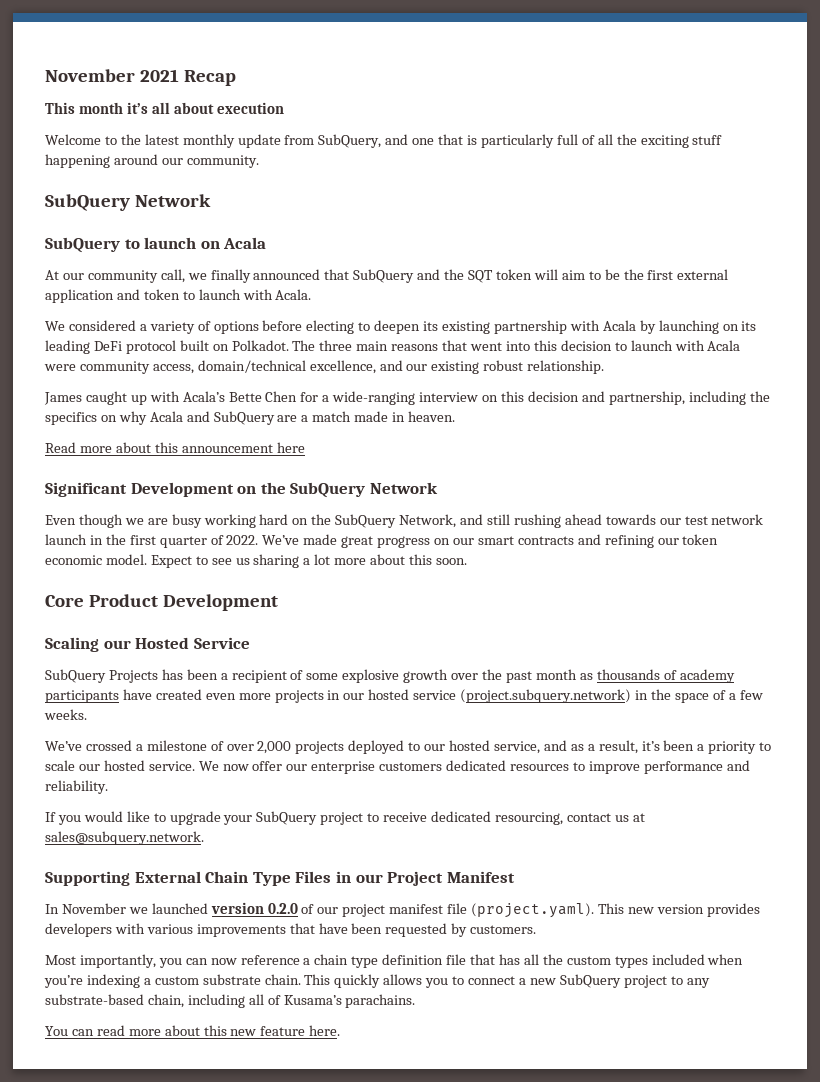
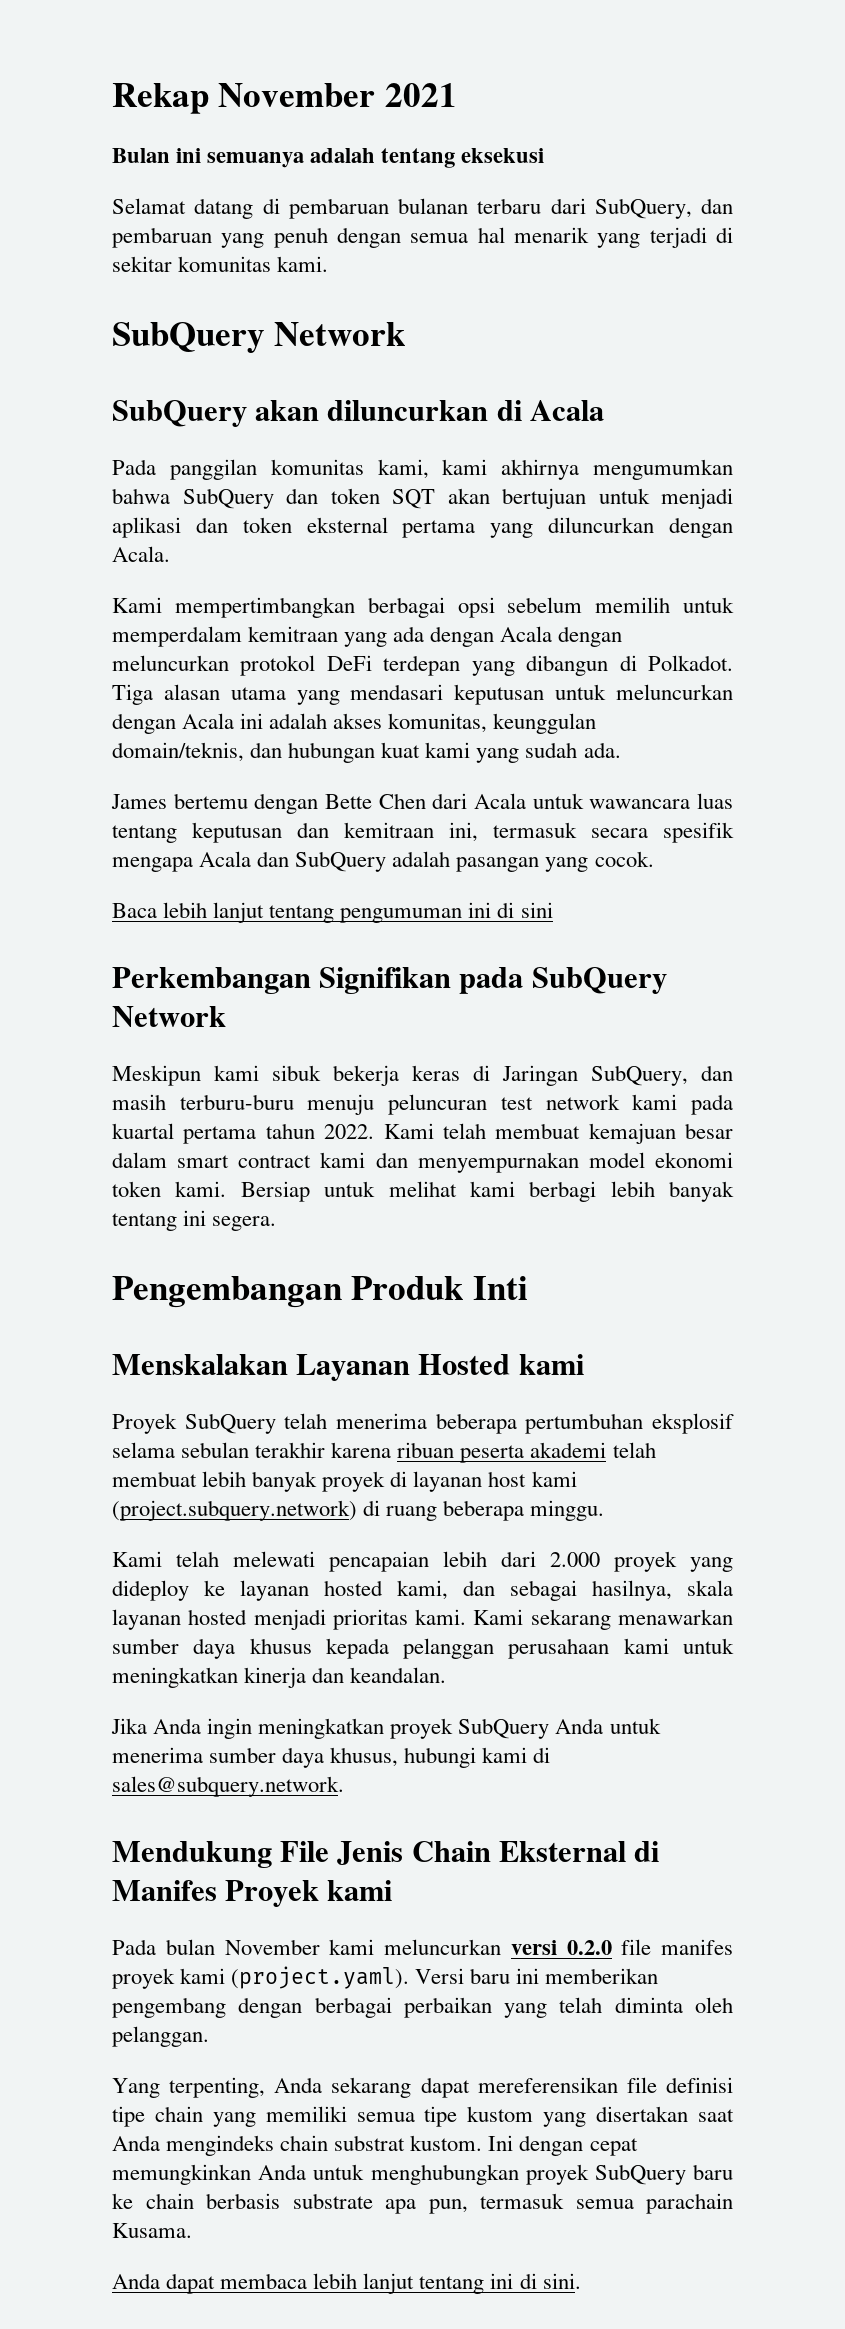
(45, 75) none -> [112,83,209,114] Rekap
[183,70,236,86] [45,102,284,114] [45,134,723,148] [45,154,259,168] [45,194,211,211] [45,237,267,253] [45,269,729,283] [45,289,312,303] [45,320,757,334] [45,340,741,354] [44,360,605,374] [44,391,770,405] [45,411,456,425] [45,442,305,453] [45,482,438,498] [45,514,764,528] [45,534,719,548] [45,554,467,568] [45,594,278,611] [45,637,250,652] [45,669,735,683] [45,689,763,703] [44,709,87,720] [45,740,772,754] [45,760,750,774] [45,780,108,794] [45,811,645,825] [45,831,204,845] [45,871,515,886] [45,902,760,918] [45,923,537,937] [45,954,744,968] [44,974,710,988] [45,994,416,1008] [45,1025,341,1036] Recap // This month it’s all about execution // Welcome to the latest monthly update from SubQuery, and one that is particularly full of all the exciting stuff happening around our community. // SubQuery Network // SubQuery to launch on Acala // At our community call, we finally announced that SubQuery and the SQT token will aim to be the first external application and token to launch with Acala. // We considered a variety of options before electing to deepen its existing partnership with Acala by launching on its leading DeFi protocol built on Polkadot. The three main reasons that went into this decision to launch with Acala were community access, domain/technical excellence, and our existing robust relationship. // James caught up with Acala’s Bette Chen for a wide-ranging interview on this decision and partnership, including the specifics on why Acala and SubQuery are a match made in heaven. // Read more about this announcement here // Significant Development on the SubQuery Network // Even though we are busy working hard on the SubQuery Network, and still rushing ahead towards our test network launch in the first quarter of 2022. We’ve made great progress on our smart contracts and refining our token economic model. Expect to see us sharing a lot more about this soon. // Core Product Development // Scaling our Hosted Service // SubQuery Projects has been a recipient of some explosive growth over the past month as thousands of academy participants have created even more projects in our hosted service (project.subquery.network) in the space of a few weeks. // We’ve crossed a milestone of over 2,000 projects deployed to our hosted service, and as a result, it’s been a priority to scale our hosted service. We now offer our enterprise customers dedicated resources to improve performance and reliability. // If you would like to upgrade your SubQuery project to receive dedicated resourcing, contact us at sales@subquery.network. // Supporting External Chain Type Files in our Project Manifest // In November we launched version 0.2.0 of our project manifest file (project.yaml). This new version provides developers with various improvements that have been requested by customers. // Most importantly, you can now reference a chain type definition file that has all the custom types included when you’re indexing a custom substrate chain. This quickly allows you to connect a new SubQuery project to any substrate-based chain, including all of Kusama’s parachains. // You can read more about this new feature here. -> [112,148,545,168] [112,198,733,219] [112,227,733,248] [112,256,329,272] [112,322,406,353] [112,400,604,427] [112,459,733,480] [112,488,733,509] [112,517,734,538] [112,546,170,562] [112,597,734,618] [112,626,623,647] [112,655,734,676] [112,684,734,705] [112,713,597,734] [112,742,621,763] [111,793,734,814] [112,822,734,843] [112,851,654,872] [112,902,553,923] [112,967,667,994] [112,1006,226,1027] [112,1065,733,1086] [112,1094,733,1115] [112,1123,733,1144] [112,1152,733,1173] [112,1181,734,1202] [112,1210,277,1231] [112,1276,528,1308] [112,1354,584,1381] [112,1413,734,1434] [112,1442,656,1463] [112,1471,577,1492] [112,1500,605,1521] [112,1551,733,1572] [112,1580,733,1601] [112,1609,733,1630] [112,1638,735,1659] [112,1667,447,1688] [111,1718,661,1739] [112,1747,551,1768] [112,1776,344,1797] [112,1841,660,1868] [112,1880,393,1907] [112,1939,733,1955] [112,1966,659,1989] [112,1997,733,2018] [112,2026,209,2047] [112,2077,733,2098] [112,2106,734,2127] [112,2135,638,2156] [112,2164,733,2185] [112,2193,733,2214] [112,2223,192,2238] [112,2273,581,2294] // Bulan ini semuanya adalah tentang eksekusi // Selamat datang di pembaruan bulanan terbaru dari SubQuery, dan pembaruan yang penuh dengan semua hal menarik yang terjadi di sekitar komunitas kami. // SubQuery Network // SubQuery akan diluncurkan di Acala // Pada panggilan komunitas kami, kami akhirnya mengumumkan bahwa SubQuery dan token SQT akan bertujuan untuk menjadi aplikasi dan token eksternal pertama yang diluncurkan dengan Acala. // Kami mempertimbangkan berbagai opsi sebelum memilih untuk memperdalam kemitraan yang ada dengan Acala dengan meluncurkan protokol DeFi terdepan yang dibangun di Polkadot. Tiga alasan utama yang mendasari keputusan untuk meluncurkan dengan Acala ini adalah akses komunitas, keunggulan domain/teknis, dan hubungan kuat kami yang sudah ada. // James bertemu dengan Bette Chen dari Acala untuk wawancara luas tentang keputusan dan kemitraan ini, termasuk secara spesifik mengapa Acala dan SubQuery adalah pasangan yang cocok. // Baca lebih lanjut tentang pengumuman ini di sini // Perkembangan Signifikan pada SubQuery Network // Meskipun kami sibuk bekerja keras di Jaringan SubQuery, dan masih terburu-buru menuju peluncuran test network kami pada kuartal pertama tahun 2022. Kami telah membuat kemajuan besar dalam smart contract kami dan menyempurnakan model ekonomi token kami. Bersiap untuk melihat kami berbagi lebih banyak tentang ini segera. // Pengembangan Produk Inti // Menskalakan Layanan Hosted kami // Proyek SubQuery telah menerima beberapa pertumbuhan eksplosif selama sebulan terakhir karena ribuan peserta akademi telah membuat lebih banyak proyek di layanan host kami (project.subquery.network) di ruang beberapa minggu. // Kami telah melewati pencapaian lebih dari 2.000 proyek yang dideploy ke layanan hosted kami, dan sebagai hasilnya, skala layanan hosted menjadi prioritas kami. Kami sekarang menawarkan sumber daya khusus kepada pelanggan perusahaan kami untuk meningkatkan kinerja dan keandalan. // Jika Anda ingin meningkatkan proyek SubQuery Anda untuk menerima sumber daya khusus, hubungi kami di sales@subquery.network. // Mendukung File Jenis Chain Eksternal di Manifes Proyek kami // Pada bulan November kami meluncurkan versi 0.2.0 file manifes proyek kami (project.yaml). Versi baru ini memberikan pengembang dengan berbagai perbaikan yang telah diminta oleh pelanggan. // Yang terpenting, Anda sekarang dapat mereferensikan file definisi tipe chain yang memiliki semua tipe kustom yang disertakan saat Anda mengindeks chain substrat kustom. Ini dengan cepat memungkinkan Anda untuk menghubungkan proyek SubQuery baru ke chain berbasis substrate apa pun, termasuk semua parachain Kusama. // Anda dapat membaca lebih lanjut tentang ini di sini.

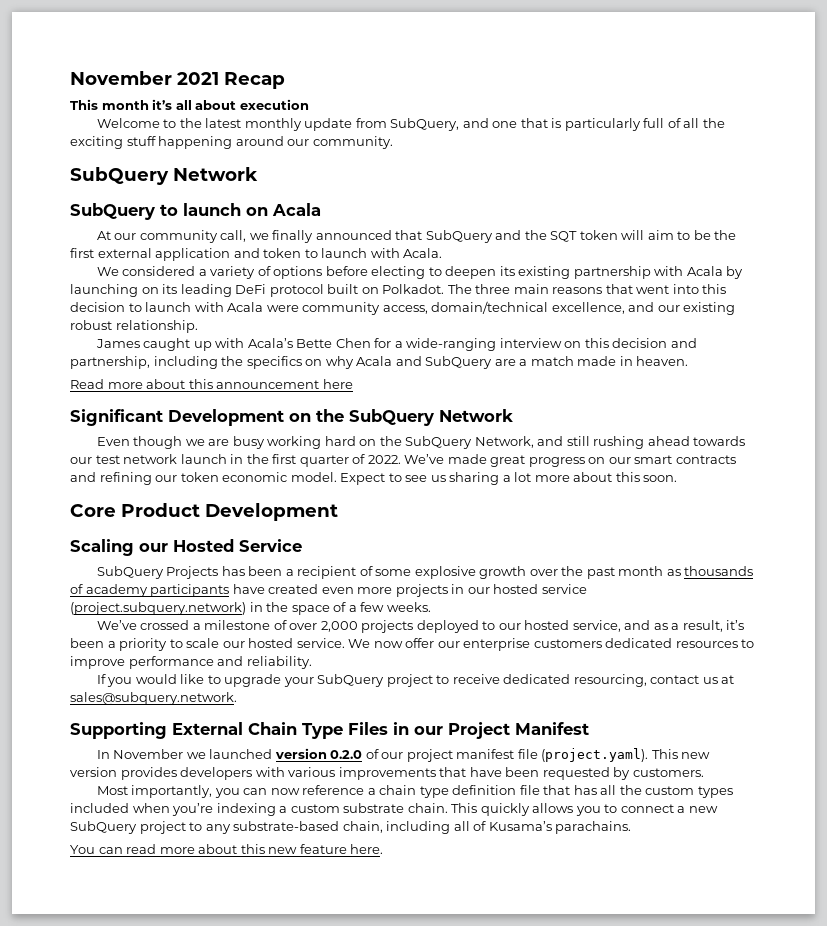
[112,83,209,114] Rekap -> (70, 78) none
[112,148,545,168] [112,198,733,219] [112,227,733,248] [112,256,329,272] [112,322,406,353] [112,400,604,427] [112,459,733,480] [112,488,733,509] [112,517,734,538] [112,546,170,562] [112,597,734,618] [112,626,623,647] [112,655,734,676] [112,684,734,705] [112,713,597,734] [112,742,621,763] [111,793,734,814] [112,822,734,843] [112,851,654,872] [112,902,553,923] [112,967,667,994] [112,1006,226,1027] [112,1065,733,1086] [112,1094,733,1115] [112,1123,733,1144] [112,1152,733,1173] [112,1181,734,1202] [112,1210,277,1231] [112,1276,528,1308] [112,1354,584,1381] [112,1413,734,1434] [112,1442,656,1463] [112,1471,577,1492] [112,1500,605,1521] [112,1551,733,1572] [112,1580,733,1601] [112,1609,733,1630] [112,1638,735,1659] [112,1667,447,1688] [111,1718,661,1739] [112,1747,551,1768] [112,1776,344,1797] [112,1841,660,1868] [112,1880,393,1907] [112,1939,733,1955] [112,1966,659,1989] [112,1997,733,2018] [112,2026,209,2047] [112,2077,733,2098] [112,2106,734,2127] [112,2135,638,2156] [112,2164,733,2185] [112,2193,733,2214] [112,2223,192,2238] [112,2273,581,2294] // Bulan ini semuanya adalah tentang eksekusi // Selamat datang di pembaruan bulanan terbaru dari SubQuery, dan pembaruan yang penuh dengan semua hal menarik yang terjadi di sekitar komunitas kami. // SubQuery Network // SubQuery akan diluncurkan di Acala // Pada panggilan komunitas kami, kami akhirnya mengumumkan bahwa SubQuery dan token SQT akan bertujuan untuk menjadi aplikasi dan token eksternal pertama yang diluncurkan dengan Acala. // Kami mempertimbangkan berbagai opsi sebelum memilih untuk memperdalam kemitraan yang ada dengan Acala dengan meluncurkan protokol DeFi terdepan yang dibangun di Polkadot. Tiga alasan utama yang mendasari keputusan untuk meluncurkan dengan Acala ini adalah akses komunitas, keunggulan domain/teknis, dan hubungan kuat kami yang sudah ada. // James bertemu dengan Bette Chen dari Acala untuk wawancara luas tentang keputusan dan kemitraan ini, termasuk secara spesifik mengapa Acala dan SubQuery adalah pasangan yang cocok. // Baca lebih lanjut tentang pengumuman ini di sini // Perkembangan Signifikan pada SubQuery Network // Meskipun kami sibuk bekerja keras di Jaringan SubQuery, dan masih terburu-buru menuju peluncuran test network kami pada kuartal pertama tahun 2022. Kami telah membuat kemajuan besar dalam smart contract kami dan menyempurnakan model ekonomi token kami. Bersiap untuk melihat kami berbagi lebih banyak tentang ini segera. // Pengembangan Produk Inti // Menskalakan Layanan Hosted kami // Proyek SubQuery telah menerima beberapa pertumbuhan eksplosif selama sebulan terakhir karena ribuan peserta akademi telah membuat lebih banyak proyek di layanan host kami (project.subquery.network) di ruang beberapa minggu. // Kami telah melewati pencapaian lebih dari 2.000 proyek yang dideploy ke layanan hosted kami, dan sebagai hasilnya, skala layanan hosted menjadi prioritas kami. Kami sekarang menawarkan sumber daya khusus kepada pelanggan perusahaan kami untuk meningkatkan kinerja dan keandalan. // Jika Anda ingin meningkatkan proyek SubQuery Anda untuk menerima sumber daya khusus, hubungi kami di sales@subquery.network. // Mendukung File Jenis Chain Eksternal di Manifes Proyek kami // Pada bulan November kami meluncurkan versi 0.2.0 file manifes proyek kami (project.yaml). Versi baru ini memberikan pengembang dengan berbagai perbaikan yang telah diminta oleh pelanggan. // Yang terpenting, Anda sekarang dapat mereferensikan file definisi tipe chain yang memiliki semua tipe kustom yang disertakan saat Anda mengindeks chain substrat kustom. Ini dengan cepat memungkinkan Anda untuk menghubungkan proyek SubQuery baru ke chain berbasis substrate apa pun, termasuk semua parachain Kusama. // Anda dapat membaca lebih lanjut tentang ini di sini. -> [224,72,285,89] [70,99,309,110] [96,118,725,131] [70,136,393,149] [70,167,258,185] [70,203,321,220] [96,230,737,243] [70,248,443,261] [96,266,744,279] [70,284,727,297] [70,301,736,315] [70,320,198,333] [95,338,697,351] [70,356,689,369] [70,379,353,389] [70,409,513,426] [96,436,746,449] [70,454,736,467] [70,472,678,485] [70,503,338,521] [70,539,302,556] [96,566,754,579] [70,584,587,597] [70,602,431,615] [96,620,745,633] [70,638,755,651] [70,656,312,669] [96,674,735,687] [70,692,237,705] [70,722,589,739] [96,748,711,762] [70,767,704,780] [96,785,733,798] [70,803,718,816] [70,821,632,834] [70,844,384,854] Recap // This month it’s all about execution // Welcome to the latest monthly update from SubQuery, and one that is particularly full of all the exciting stuff happening around our community. // SubQuery Network // SubQuery to launch on Acala // At our community call, we finally announced that SubQuery and the SQT token will aim to be the first external application and token to launch with Acala. // We considered a variety of options before electing to deepen its existing partnership with Acala by launching on its leading DeFi protocol built on Polkadot. The three main reasons that went into this decision to launch with Acala were community access, domain/technical excellence, and our existing robust relationship. // James caught up with Acala’s Bette Chen for a wide-ranging interview on this decision and partnership, including the specifics on why Acala and SubQuery are a match made in heaven. // Read more about this announcement here // Significant Development on the SubQuery Network // Even though we are busy working hard on the SubQuery Network, and still rushing ahead towards our test network launch in the first quarter of 2022. We’ve made great progress on our smart contracts and refining our token economic model. Expect to see us sharing a lot more about this soon. // Core Product Development // Scaling our Hosted Service // SubQuery Projects has been a recipient of some explosive growth over the past month as thousands of academy participants have created even more projects in our hosted service (project.subquery.network) in the space of a few weeks. // We’ve crossed a milestone of over 2,000 projects deployed to our hosted service, and as a result, it’s been a priority to scale our hosted service. We now offer our enterprise customers dedicated resources to improve performance and reliability. // If you would like to upgrade your SubQuery project to receive dedicated resourcing, contact us at sales@subquery.network. // Supporting External Chain Type Files in our Project Manifest // In November we launched version 0.2.0 of our project manifest file (project.yaml). This new version provides developers with various improvements that have been requested by customers. // Most importantly, you can now reference a chain type definition file that has all the custom types included when you’re indexing a custom substrate chain. This quickly allows you to connect a new SubQuery project to any substrate-based chain, including all of Kusama’s parachains. // You can read more about this new feature here.

